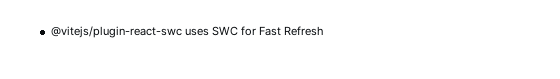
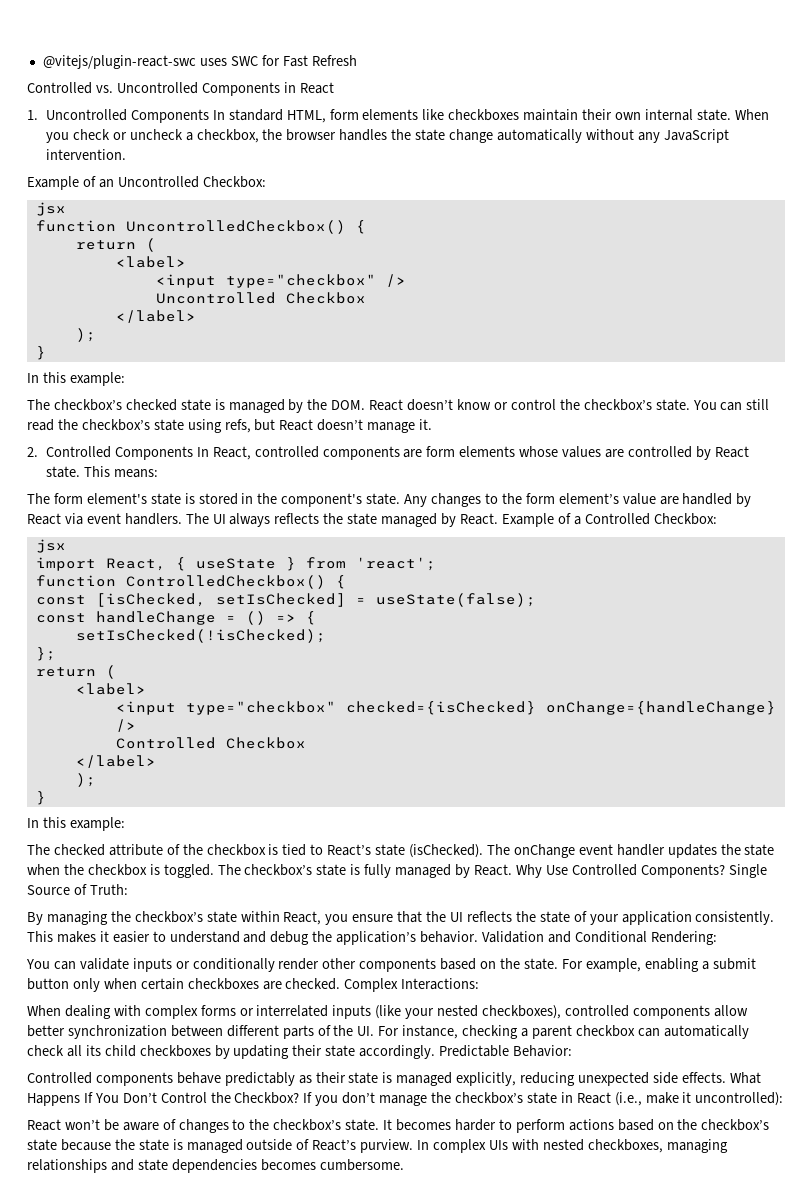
(324, 31) none -> [27,82,334,96] [27,109,769,123] [45,129,729,143] [45,149,126,160] [27,176,266,190] [35,202,66,216] [35,220,366,234] [75,238,156,252] [115,256,186,268] [155,274,406,288] [155,292,366,304] [115,310,196,323] [75,328,96,342] [35,346,46,360] [27,372,125,386] [27,399,770,413] [27,419,433,433] [27,446,749,460] [45,466,158,478] [27,493,752,507] [27,513,717,527] [35,539,66,553] [35,557,436,571] [35,575,346,589] [35,593,536,607] [35,611,316,625] [75,629,326,643] [35,647,56,661] [35,665,116,679] [75,683,146,695] [115,701,776,715] [115,719,136,732] [115,737,306,749] [75,755,156,768] [75,773,96,787] [35,791,46,805] [27,817,125,831] [27,844,775,858] [27,864,767,878] [27,884,128,895] [27,911,775,925] [27,931,717,945] [26,958,756,972] [27,978,480,992] [27,1005,748,1019] [27,1025,749,1039] [27,1045,573,1059] [27,1072,761,1086] [27,1092,784,1106] [27,1119,770,1133] [27,1139,728,1153] [27,1159,404,1173] // Controlled vs. Uncontrolled Components in React // 1. Uncontrolled Components In standard HTML, form elements like checkboxes maintain their own internal state. When you check or uncheck a checkbox, the browser handles the state change automatically without any JavaScript intervention. // Example of an Uncontrolled Checkbox: // jsx // function UncontrolledCheckbox() { // return ( // <label> // <input type="checkbox" /> // Uncontrolled Checkbox // </label> // ); // } // In this example: // The checkbox’s checked state is managed by the DOM. React doesn’t know or control the checkbox’s state. You can still read the checkbox’s state using refs, but React doesn’t manage it. // 2. Controlled Components In React, controlled components are form elements whose values are controlled by React state. This means: // The form element's state is stored in the component's state. Any changes to the form element’s value are handled by React via event handlers. The UI always reflects the state managed by React. Example of a Controlled Checkbox: // jsx // import React, { useState } from 'react'; // function ControlledCheckbox() { // const [isChecked, setIsChecked] = useState(false); // const handleChange = () => { // setIsChecked(!isChecked); // }; // return ( // <label> // <input type="checkbox" checked={isChecked} onChange={handleChange} /> // Controlled Checkbox // </label> // ); // } // In this example: // The checked attribute of the checkbox is tied to React’s state (isChecked). The onChange event handler updates the state when the checkbox is toggled. The checkbox’s state is fully managed by React. Why Use Controlled Components? Single Source of Truth: // By managing the checkbox’s state within React, you ensure that the UI reflects the state of your application consistently. This makes it easier to understand and debug the application’s behavior. Validation and Conditional Rendering: // You can validate inputs or conditionally render other components based on the state. For example, enabling a submit button only when certain checkboxes are checked. Complex Interactions: // When dealing with complex forms or interrelated inputs (like your nested checkboxes), controlled components allow better synchronization between different parts of the UI. For instance, checking a parent checkbox can automatically check all its child checkboxes by updating their state accordingly. Predictable Behavior: // Controlled components behave predictably as their state is managed explicitly, reducing unexpected side effects. What Happens If You Don’t Control the Checkbox? If you don’t manage the checkbox’s state in React (i.e., make it uncontrolled): // React won’t be aware of changes to the checkbox’s state. It becomes harder to perform actions based on the checkbox’s state because the state is managed outside of React’s purview. In complex UIs with nested checkboxes, managing relationships and state dependencies becomes cumbersome.

